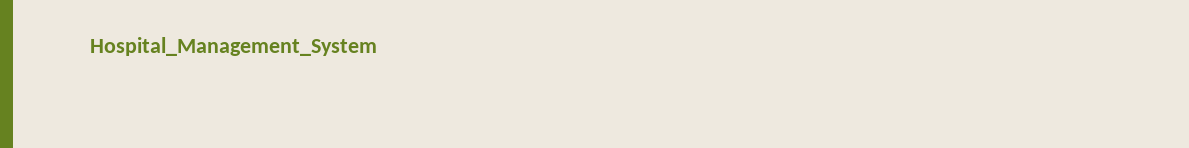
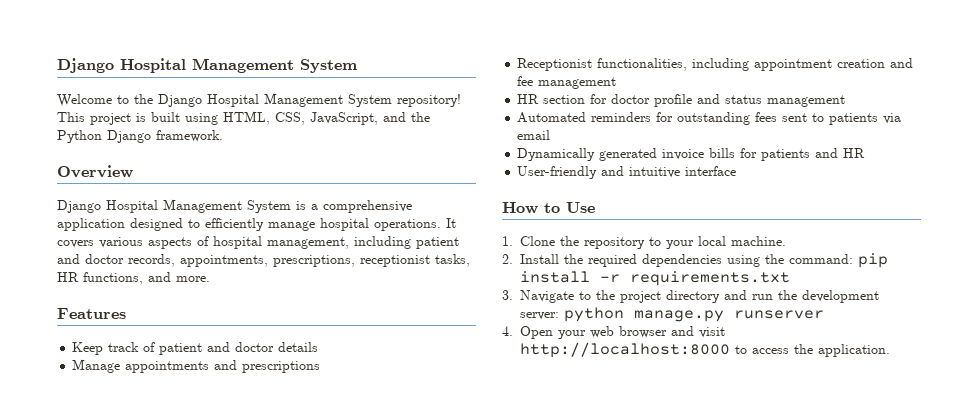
[90,37,377,56] Hospital_Management_System -> [57,58,357,73] [57,93,461,107] [57,111,430,125] [57,130,223,143] [57,165,133,178] [57,199,412,213] [57,218,456,231] [57,236,459,249] [57,254,470,267] [57,272,210,285] [57,308,126,319] [72,342,319,355] [72,359,321,373] [517,58,914,71] [517,76,617,89] [517,94,846,107] [517,112,902,125] [517,130,551,140] [517,148,866,161] [517,166,737,179] [502,202,595,214] [502,236,786,249] [502,253,888,268] [520,271,790,286] [502,290,879,303] [520,307,824,322] [502,326,725,339] [520,342,890,358] Django Hospital Management System // Welcome to the Django Hospital Management System repository! This project is built using HTML, CSS, JavaScript, and the Python Django framework. // Overview // Django Hospital Management System is a comprehensive application designed to efficiently manage hospital operations. It covers various aspects of hospital management, including patient and doctor records, appointments, prescriptions, receptionist tasks, HR functions, and more. // Features // Keep track of patient and doctor details // Manage appointments and prescriptions // Receptionist functionalities, including appointment creation and fee management // HR section for doctor profile and status management // Automated reminders for outstanding fees sent to patients via email // Dynamically generated invoice bills for patients and HR // User-friendly and intuitive interface // How to Use // 1. Clone the repository to your local machine. // 2. Install the required dependencies using the command: pip install -r requirements.txt // 3. Navigate to the project directory and run the development server: python manage.py runserver // 4. Open your web browser and visit http://localhost:8000 to access the application.

